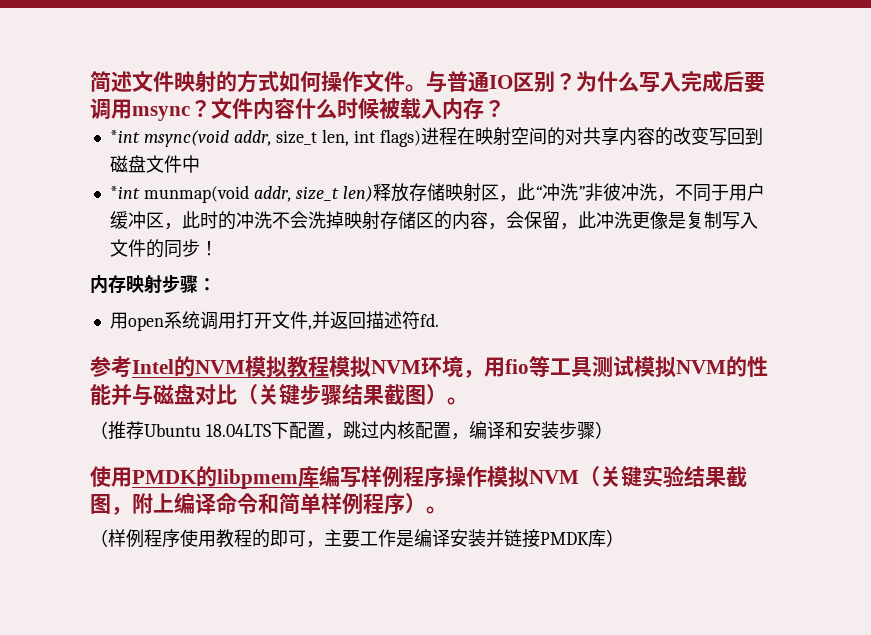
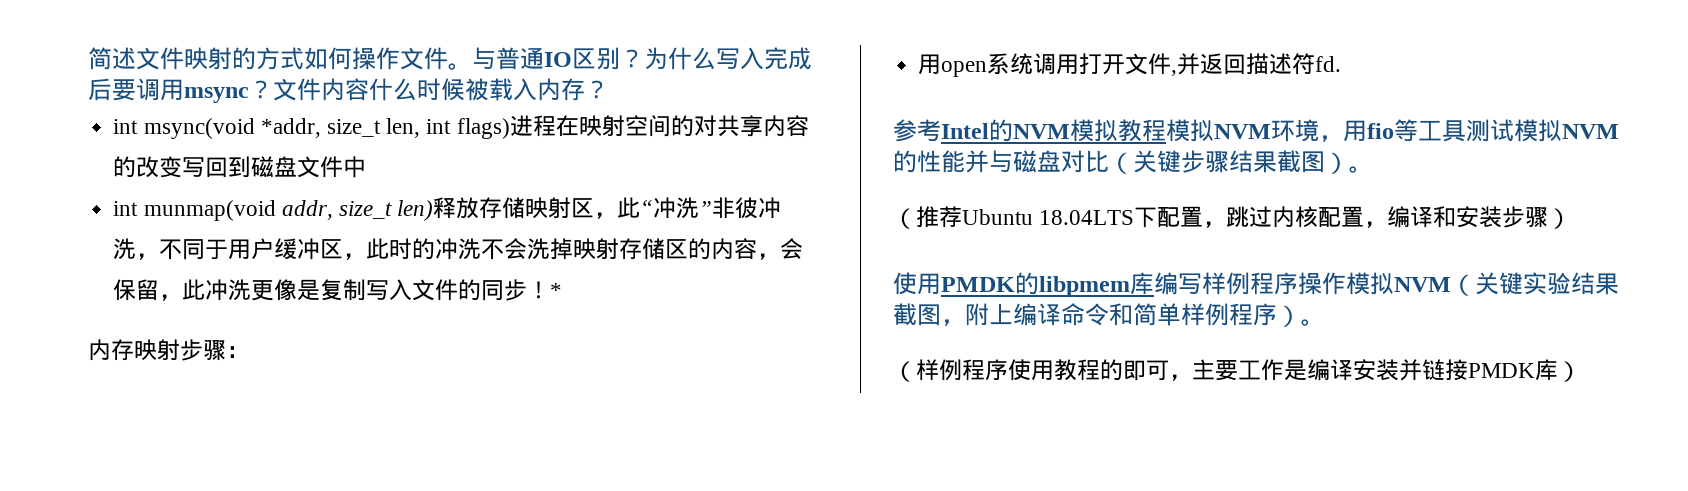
[109,130,272,147] *int msync(void addr, -> [113,118,321,139] int msync(void *addr,
[109,186,140,199] *int -> [113,201,139,216] int
(218, 248) none -> [550,283,563,298] *

